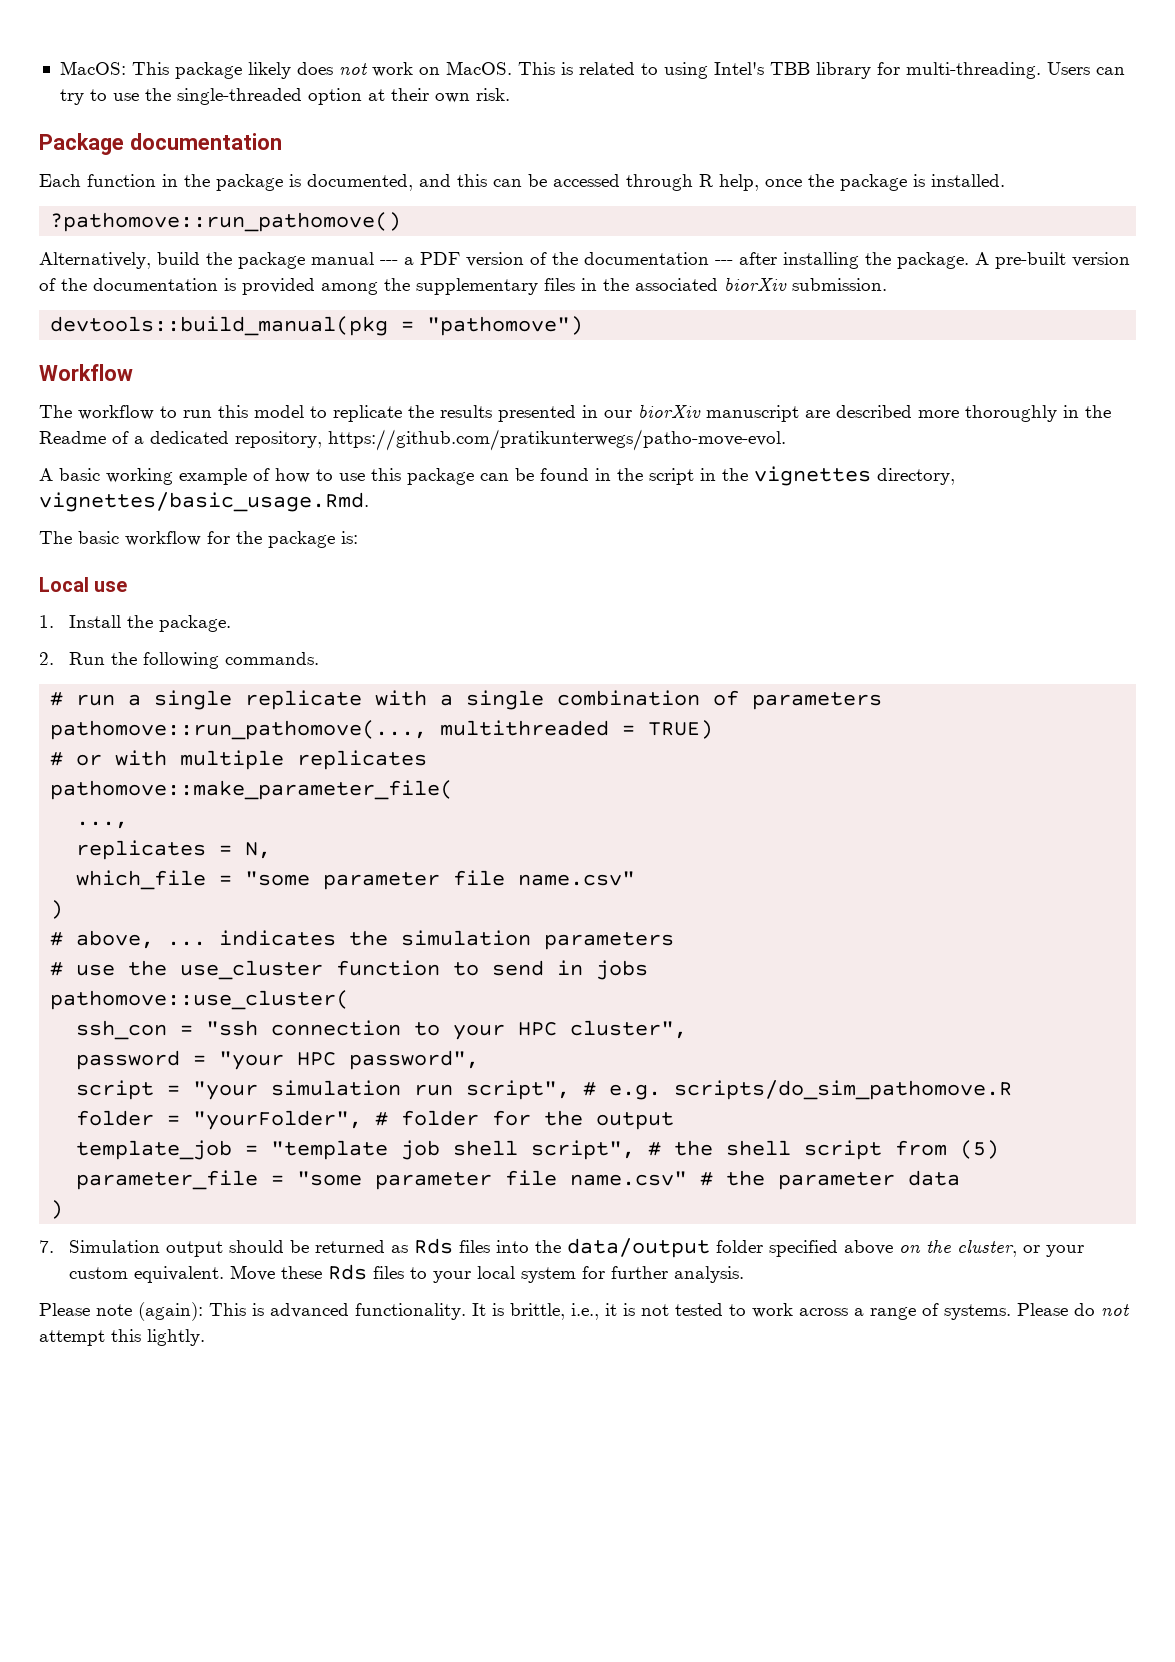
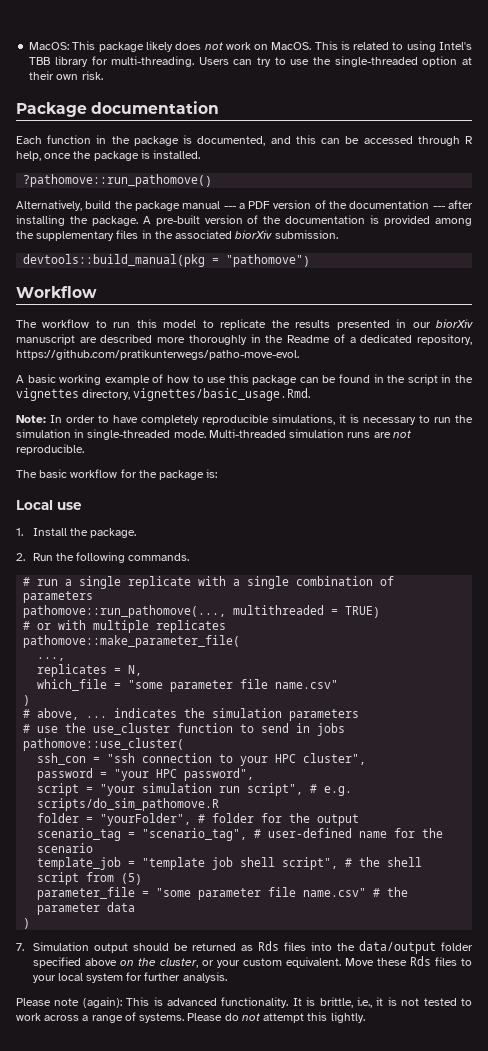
(369, 502) none -> [16,414,473,425] [16,429,411,440] [16,444,84,455] // Note: In order to have completely reproducible simulations, it is necessary to run the simulation in single-threaded mode. Multi-threaded simulation runs are not reproducible.
(675, 1121) none -> [37,828,444,841] [37,843,94,853] // scenario_tag = "scenario_tag", # user-defined name for the scenario

